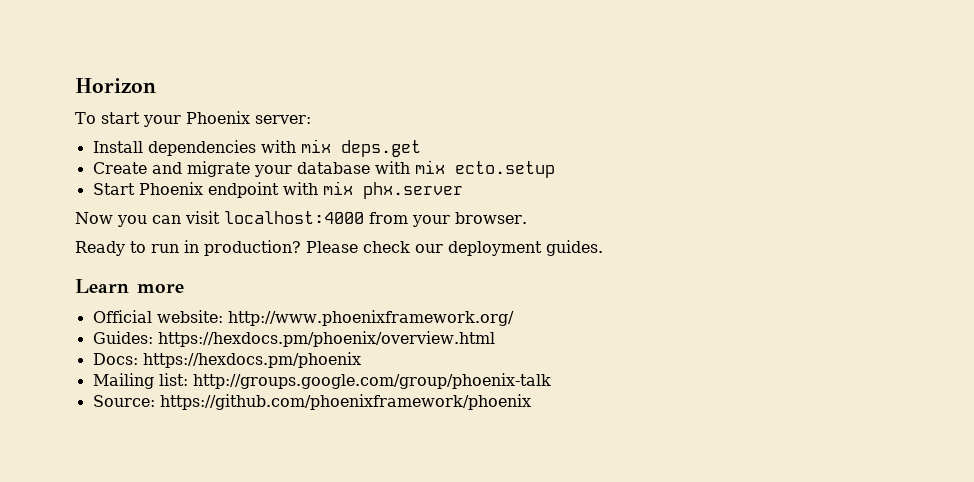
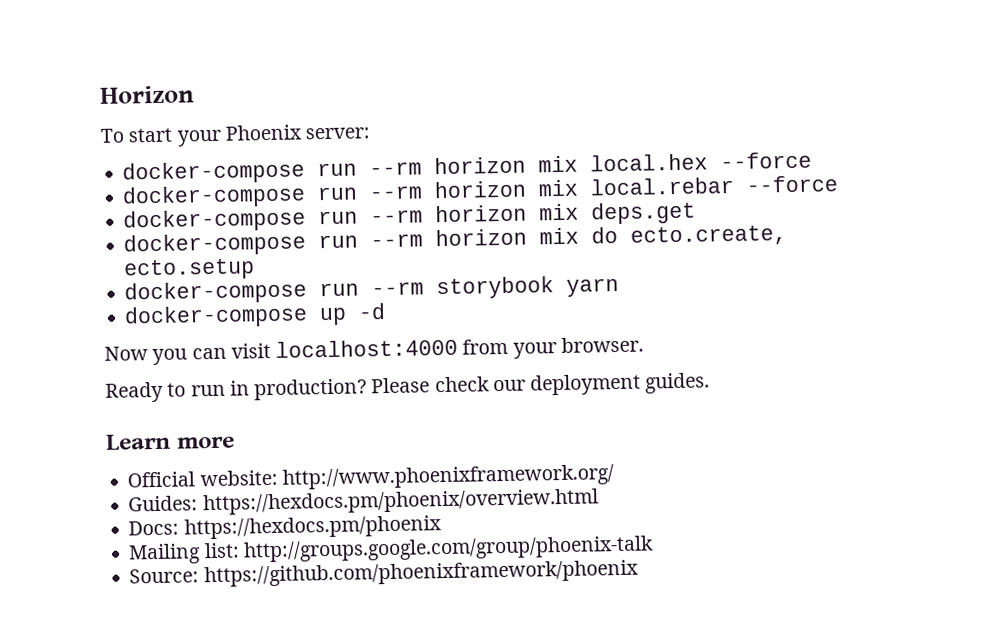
[92,139,421,157] [92,160,555,178] [92,181,463,199] Install dependencies with mix deps.get // Create and migrate your database with mix ecto.setup // Start Phoenix endpoint with mix phx.server -> [122,151,813,185] [122,175,839,209] [123,201,697,233] [123,225,788,257] [124,258,256,281] [124,276,620,305] [124,303,387,329] docker-compose run --rm horizon mix local.hex --force // docker-compose run --rm horizon mix local.rebar --force // docker-compose run --rm horizon mix deps.get // docker-compose run --rm horizon mix do ecto.create, ecto.setup // docker-compose run --rm storybook yarn // docker-compose up -d

